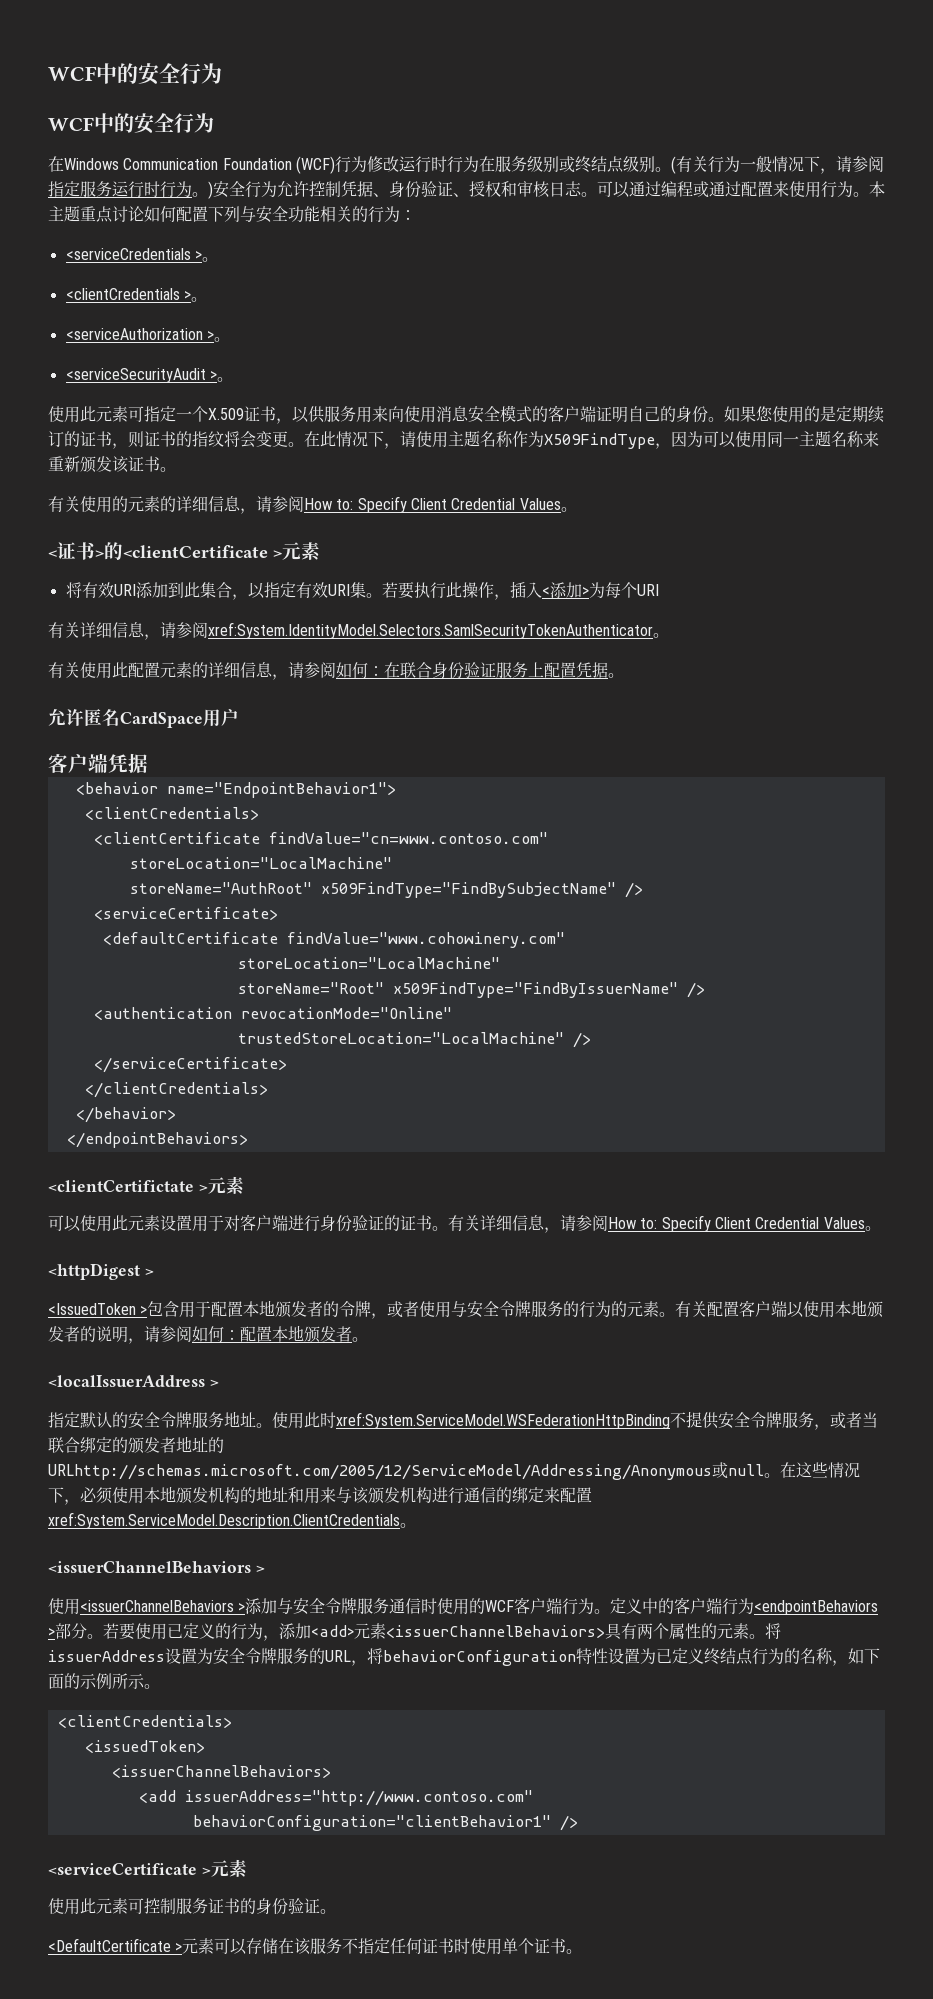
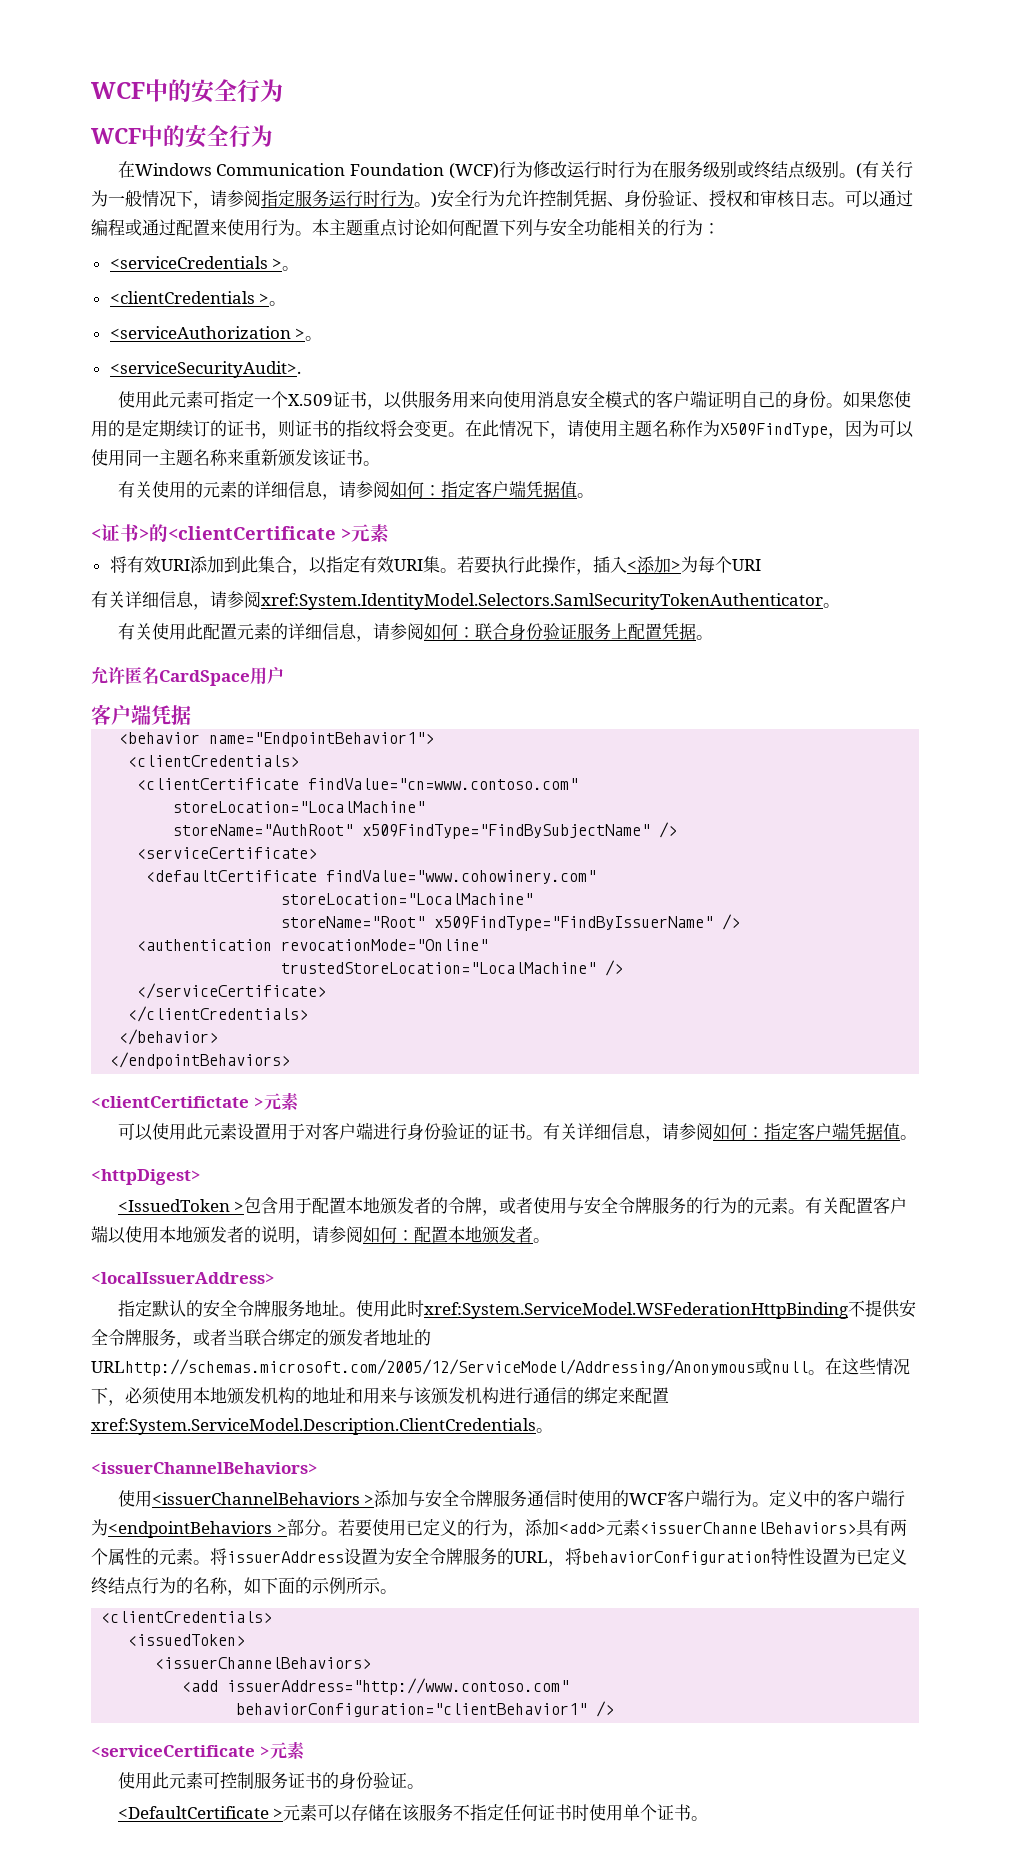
[65,368,233,383] <serviceSecurityAudit >。 -> [109,361,301,378] <serviceSecurityAudit>.
[304,496,561,513] How to: Specify Client Credential Values -> [389,480,577,498] 如何：指定客户端凭据值
[384,662,400,678] 在 -> (475, 632) none
[608,1215,881,1232] [48,1263,154,1280] How to: Specify Client Credential Values。 // <httpDigest > -> [712,1122,917,1140] [91,1169,201,1185] 如何：指定客户端凭据值。 // <httpDigest>
[48,1375,219,1387] <localIssuerAddress > -> [91,1272,275,1284] <localIssuerAddress>
[48,1561,265,1573] <issuerChannelBehaviors > -> [91,1462,318,1474] <issuerChannelBehaviors>

